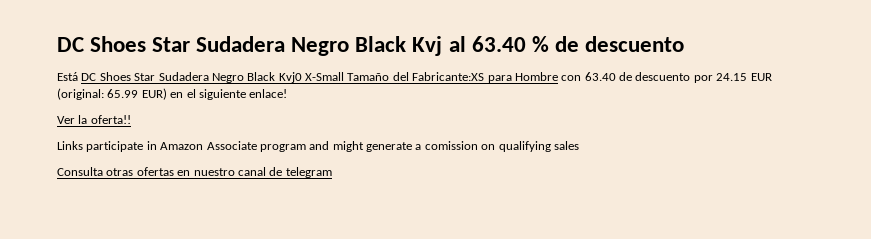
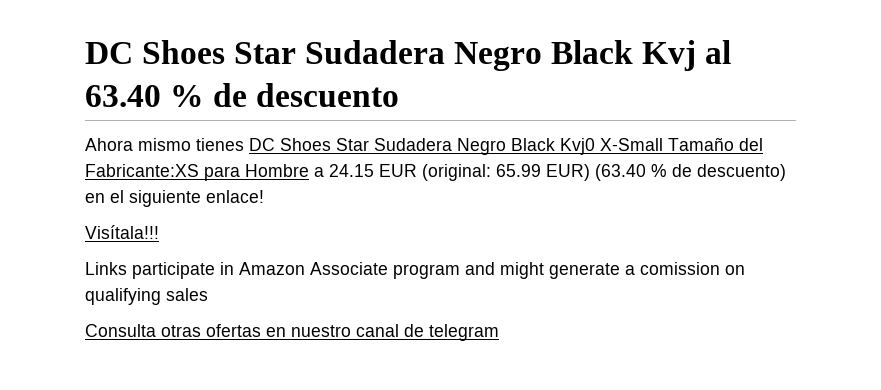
[57,72,78,81] Está -> [85,138,244,151] Ahora mismo tienes
[561,72,713,83] con 63.40 de descuento por -> [314,167,324,177] a
(167, 94) none -> [595,164,786,181] (63.40 % de descuento)
[57,115,131,124] Ver la oferta!! -> [85,225,159,239] Visítala!!!

